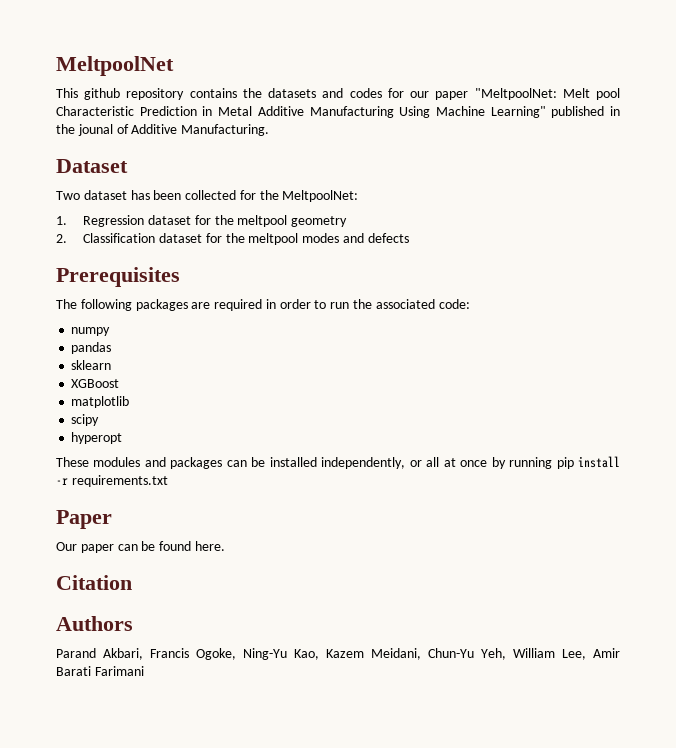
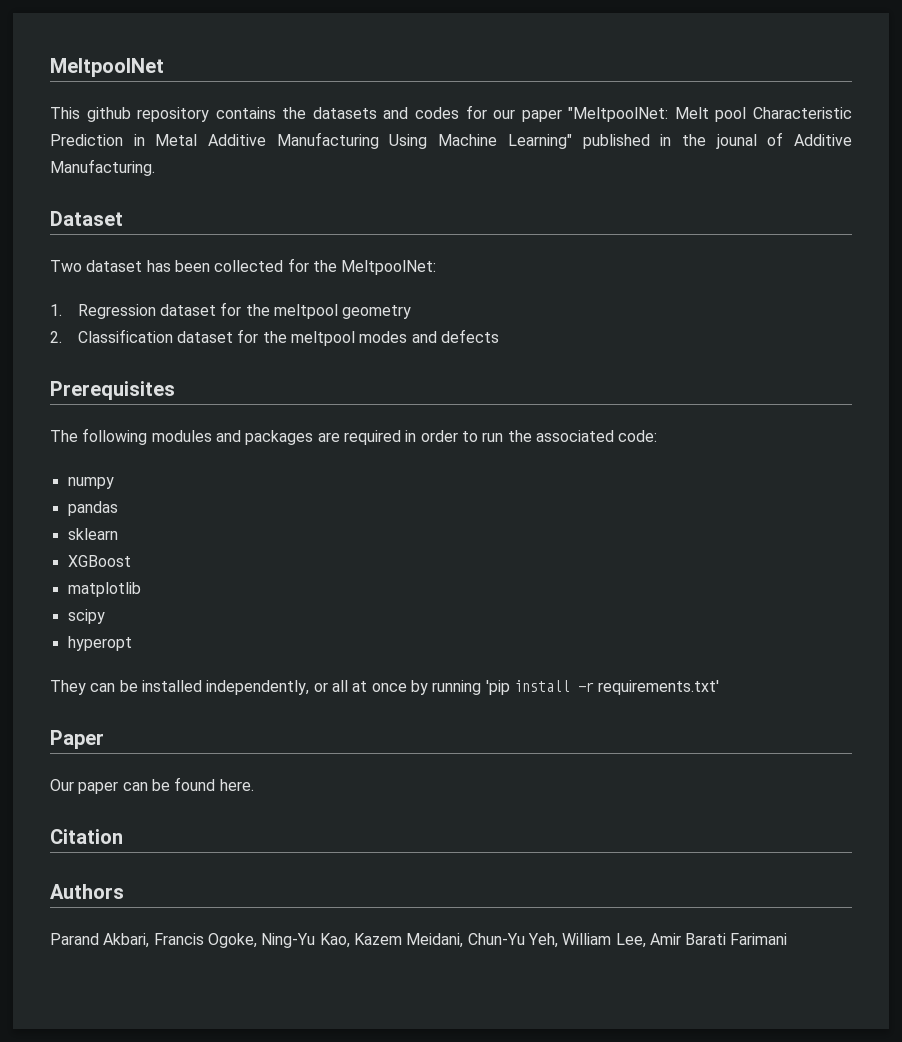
(132, 305) none -> [151,430,241,442] modules and
[56,457,223,469] These modules and packages -> [50,680,86,695] They
[556,457,574,469] pip -> [485,680,510,695] 'pip
[71,475,168,487] requirements.txt -> [598,680,720,695] requirements.txt'

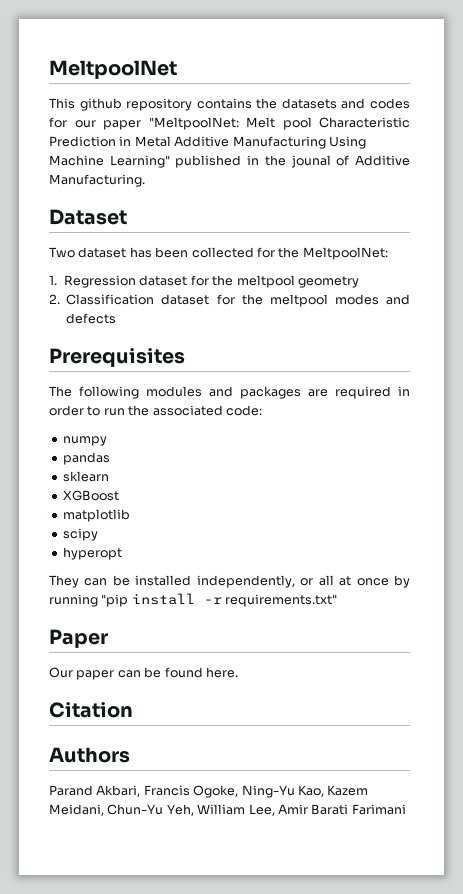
[485,680,510,695] 'pip -> [101,594,129,607] "pip
[598,680,720,695] requirements.txt' -> [225,594,338,607] requirements.txt"

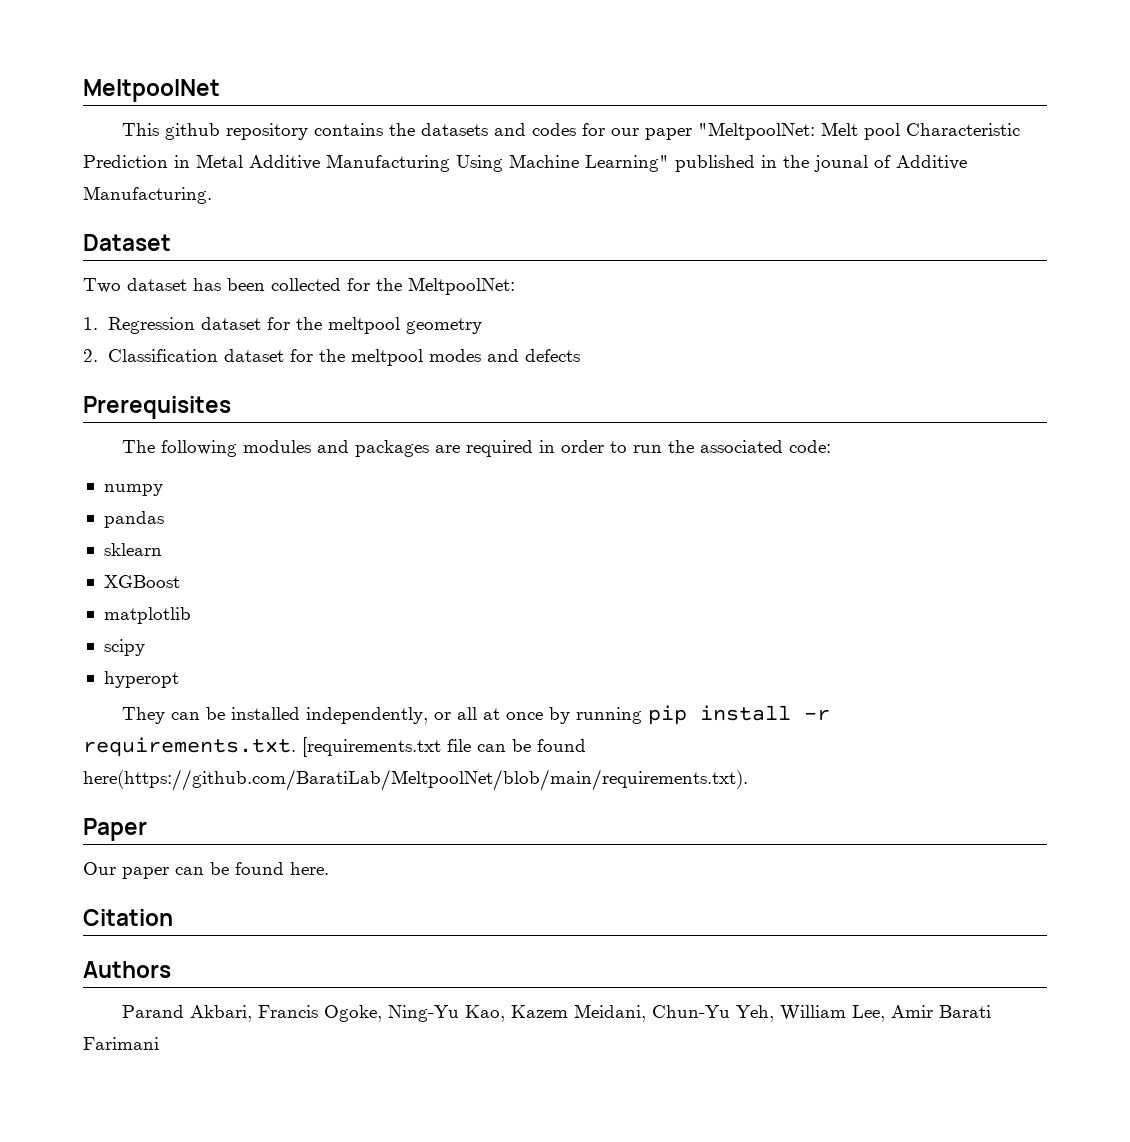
[101,594,129,607] "pip -> [647,705,687,725] pip
[225,594,338,607] requirements.txt" -> [83,737,586,757] [83,769,748,791] requirements.txt. [requirements.txt file can be found here(https://github.com/BaratiLab/MeltpoolNet/blob/main/requirements.txt).

